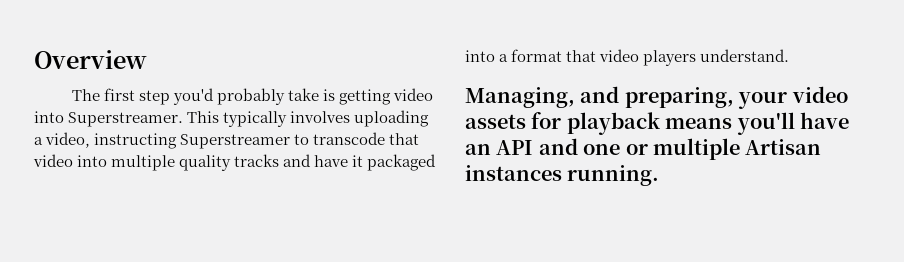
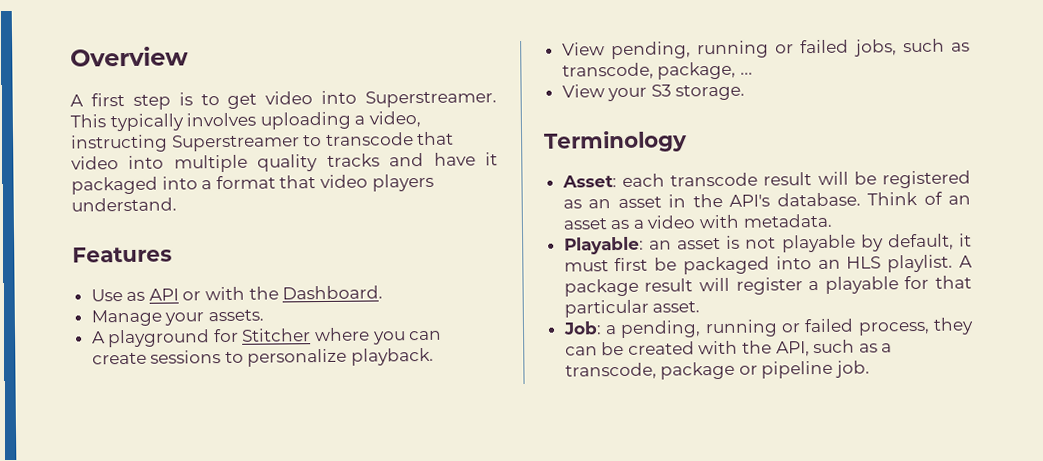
[72,89,101,101] The -> [70,94,84,107] A
[173,88,392,105] you'd probably take is getting -> [178,92,258,109] is to get
[465,86,848,109] [465,112,849,135] [465,138,822,160] [465,165,660,186] Managing, and preparing, your video assets for playback means you'll have an API and one or multiple Artisan instances running. -> [72,246,172,263] [90,285,384,302] [90,309,264,327] [90,327,443,348] [91,347,435,367] [561,38,971,60] [561,61,753,80] [561,84,746,102] [544,130,688,153] [561,170,971,189] [562,191,971,209] [562,213,832,230] [563,233,972,255] [563,254,973,275] [563,275,972,297] [563,299,701,318] [562,317,974,338] [564,339,893,357] [564,360,871,380] Features // Use as API or with the Dashboard. // Manage your assets. // A playground for Stitcher where you can create sessions to personalize playback. // View pending, running or failed jobs, such as transcode, package, ... // View your S3 storage. // Terminology // Asset: each transcode result will be registered as an asset in the API's database. Think of an asset as a video with metadata. // Playable: an asset is not playable by default, it must first be packaged into an HLS playlist. A package result will register a playable for that particular asset. // Job: a pending, running or failed process, they can be created with the API, such as a transcode, package or pipeline job.

